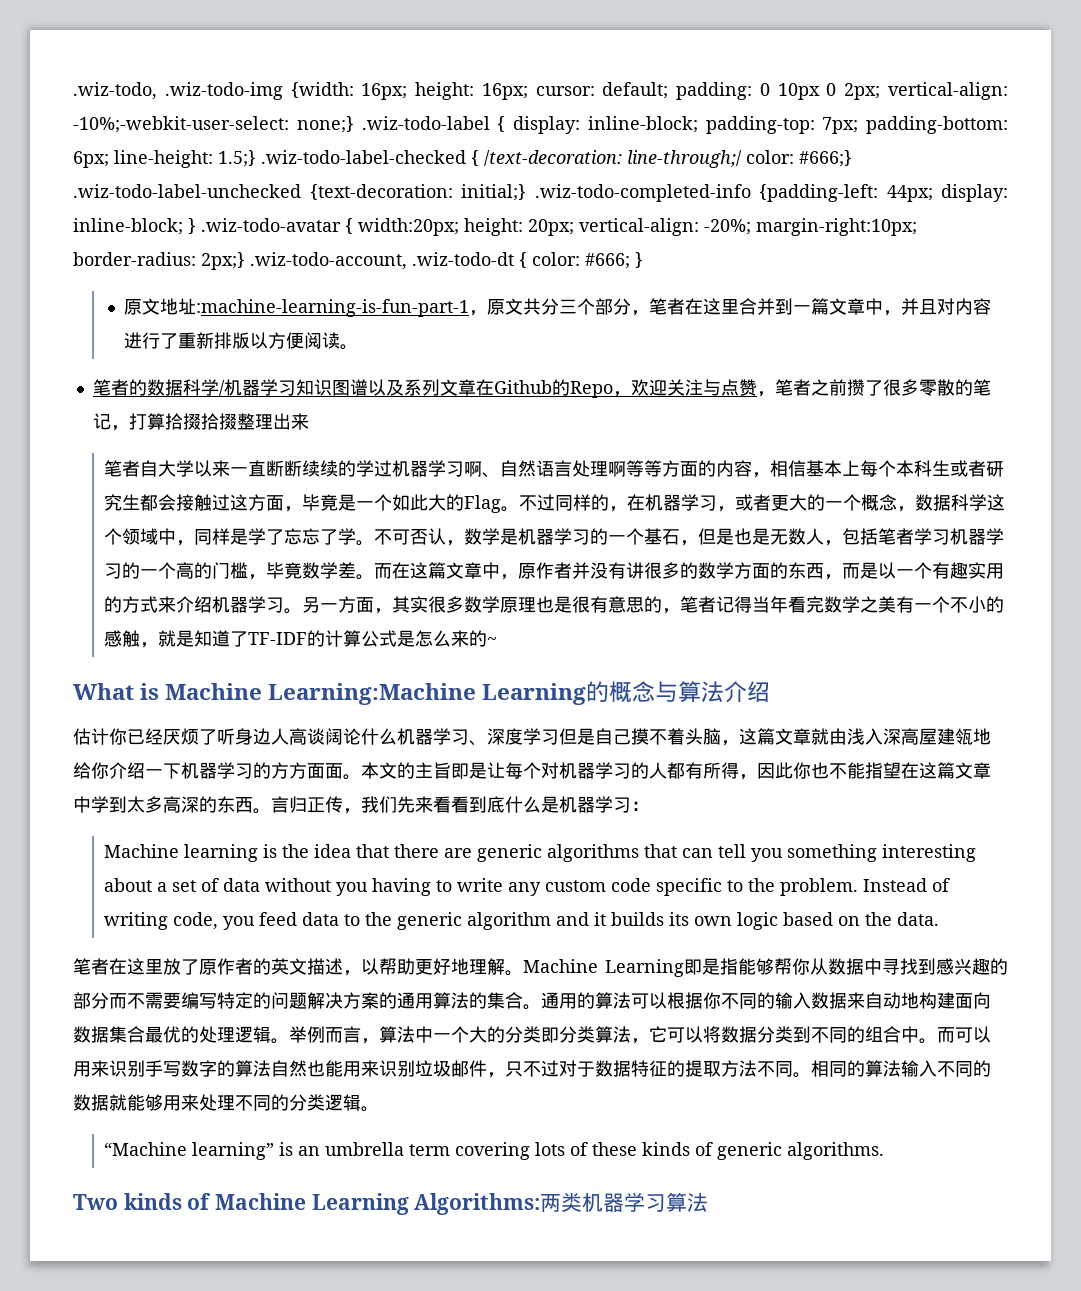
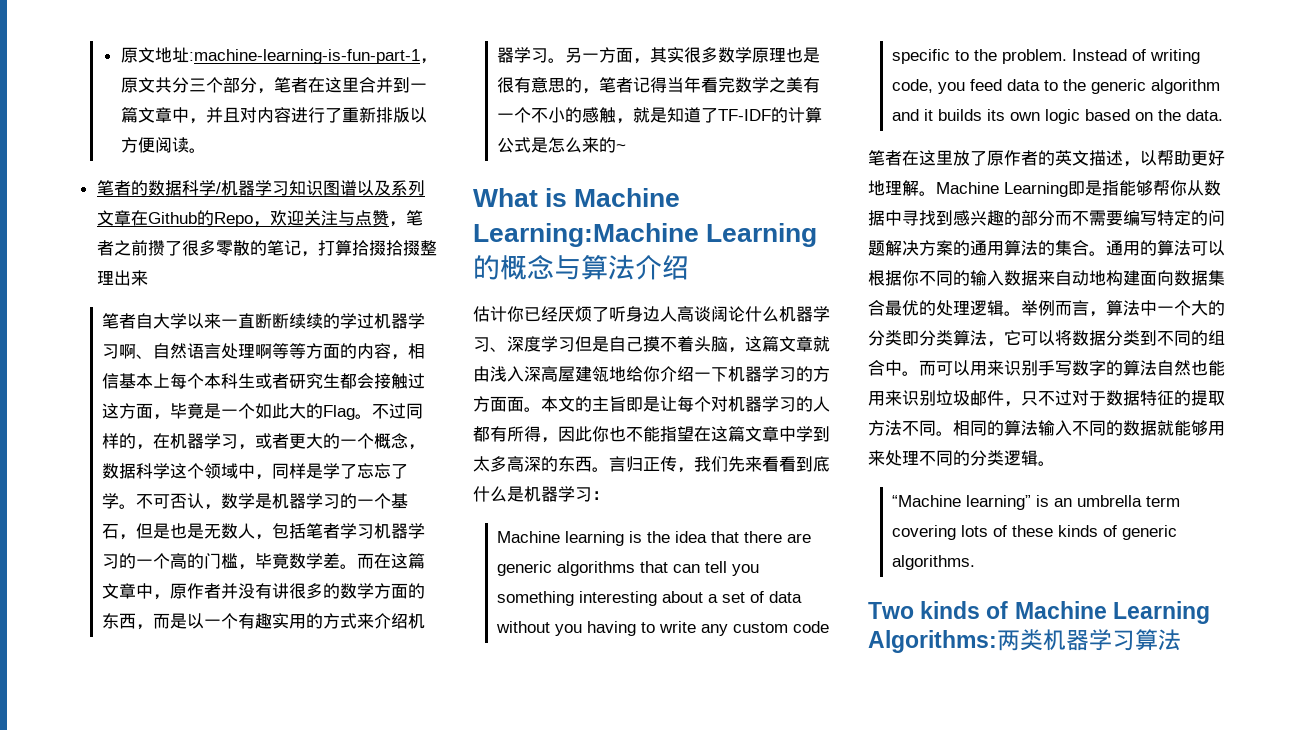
[73,82,1008,100] [73,116,1008,134] [73,150,852,168] [73,184,1008,202] [73,218,917,236] [73,252,643,270] .wiz-todo, .wiz-todo-img {width: 16px; height: 16px; cursor: default; padding: 0 10px 0 2px; vertical-align: -10%;-webkit-user-select: none;} .wiz-todo-label { display: inline-block; padding-top: 7px; padding-bottom: 6px; line-height: 1.5;} .wiz-todo-label-checked { /text-decoration: line-through;/ color: #666;} .wiz-todo-label-unchecked {text-decoration: initial;} .wiz-todo-completed-info {padding-left: 44px; display: inline-block; } .wiz-todo-avatar { width:20px; height: 20px; vertical-align: -20%; margin-right:10px; border-radius: 2px;} .wiz-todo-account, .wiz-todo-dt { color: #666; } // -> (120, 55) none

